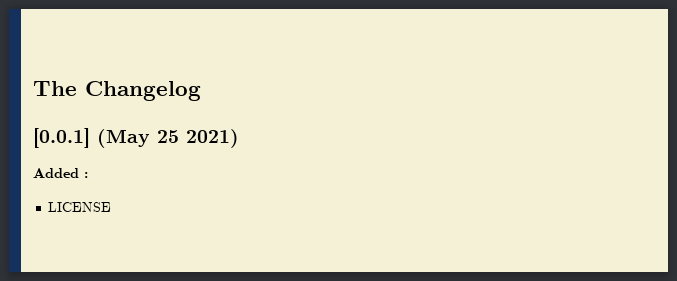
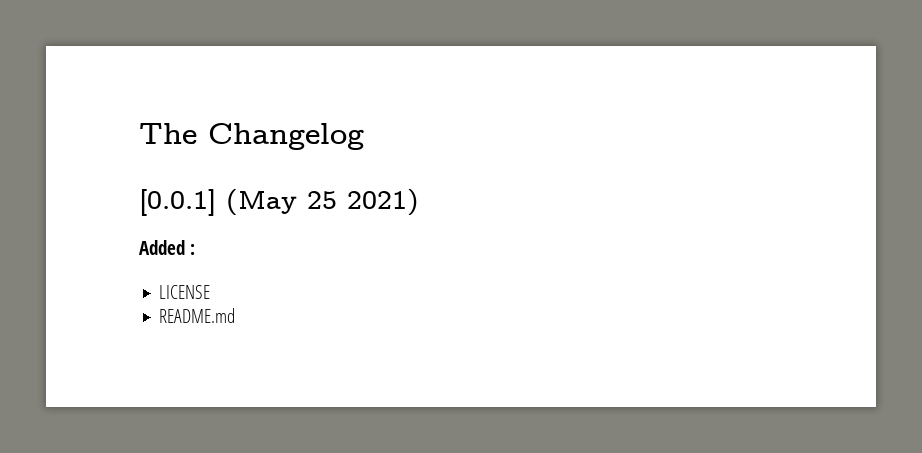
(112, 207) none -> [159,308,236,323] // README.md

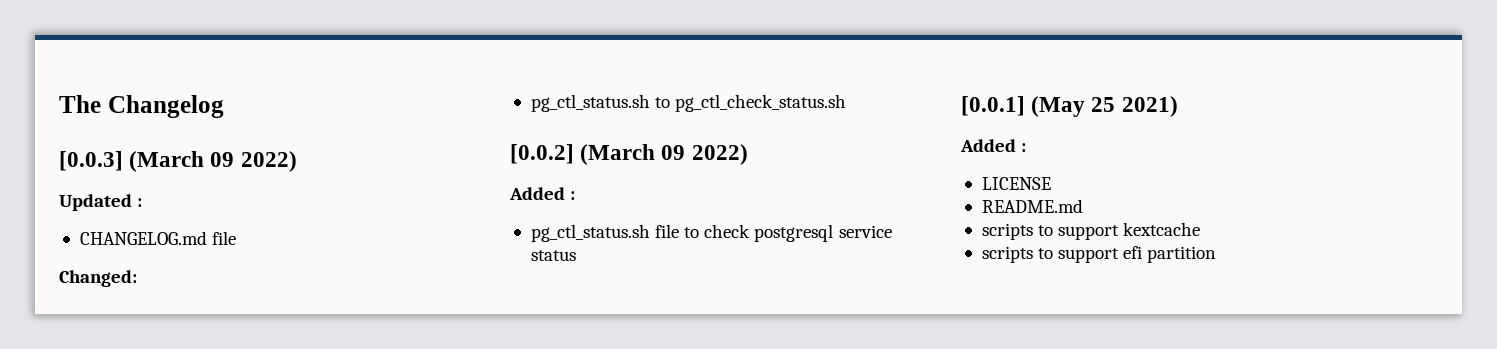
(364, 136) none -> [59,151,297,172] [59,194,143,211] [79,231,237,245] [59,270,137,287] [530,94,847,112] [510,144,748,165] [509,187,576,200] [530,224,892,242] [530,250,576,261] // [0.0.3] (March 09 2022) // Updated : // CHANGELOG.md file // Changed: // pg_ctl_status.sh to pg_ctl_check_status.sh // [0.0.2] (March 09 2022) // Added : // pg_ctl_status.sh file to check postgresql service status
(236, 315) none -> [981,222,1201,240] [981,246,1217,263] // scripts to support kextcache // scripts to support efi partition

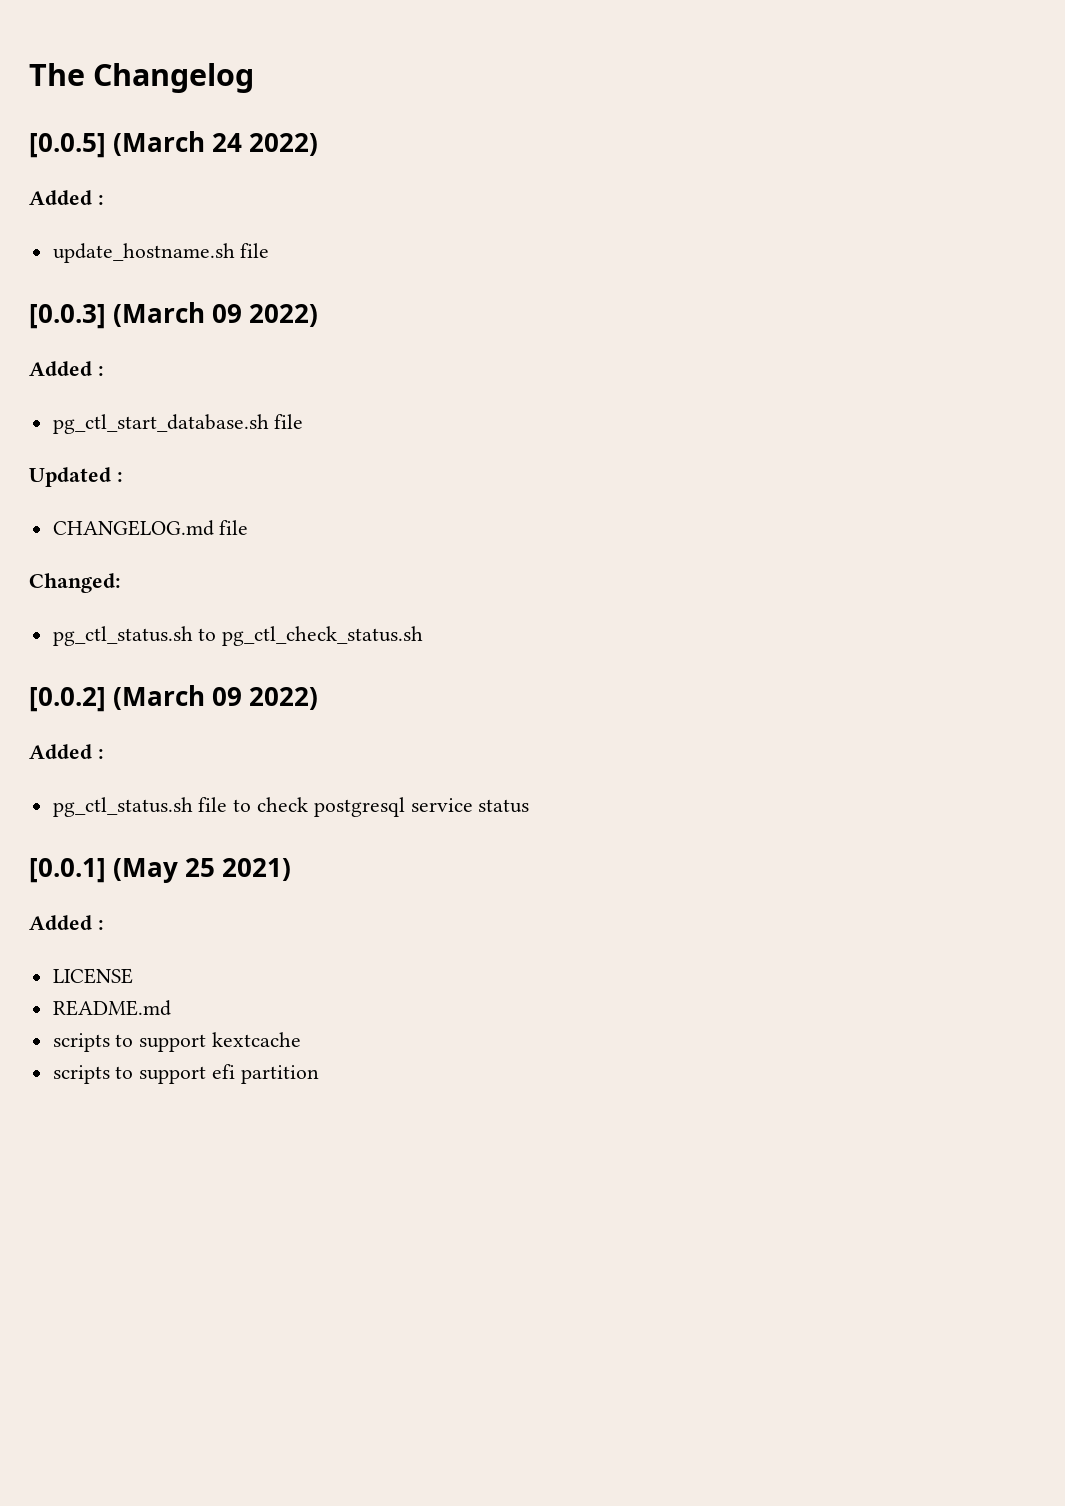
(224, 106) none -> [29,131,319,158] [29,190,104,205] [52,243,270,263] // [0.0.5] (March 24 2022) // Added : // update_hostname.sh file
(297, 161) none -> [29,361,104,376] [52,414,304,434] // Added : // pg_ctl_start_database.sh file

